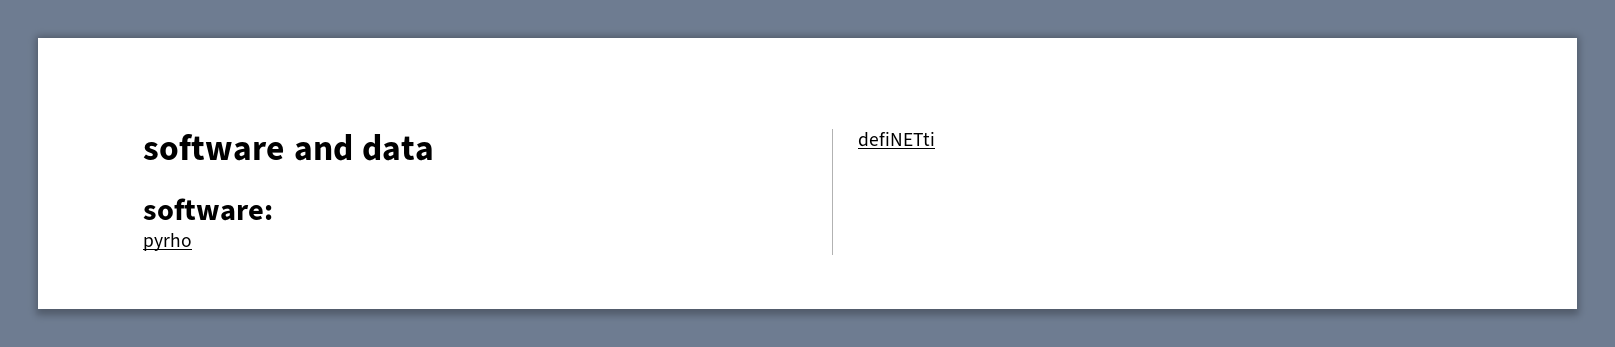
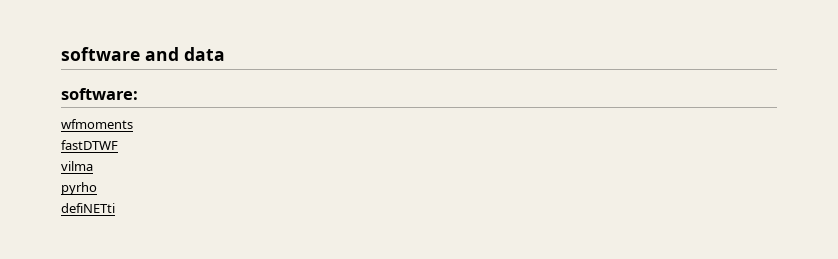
(273, 209) none -> [61,119,133,129] [61,140,118,150] [61,161,93,171] // wfmoments // fastDTWF // vilma

